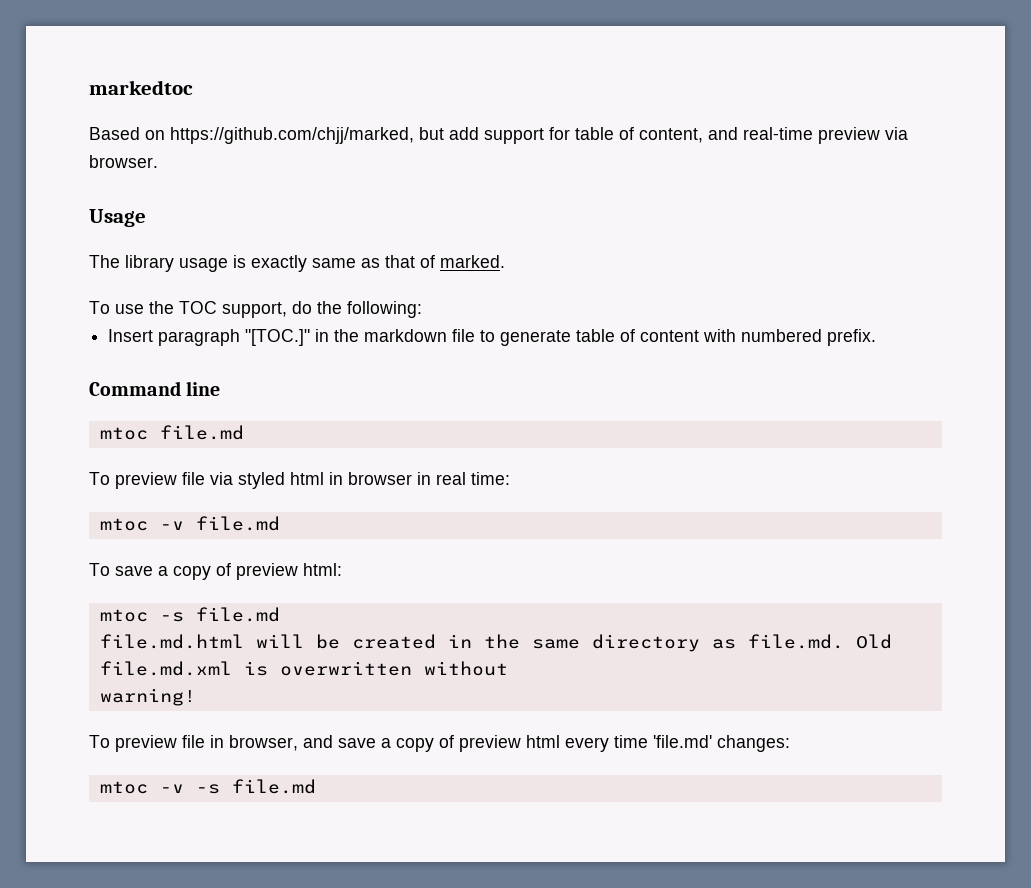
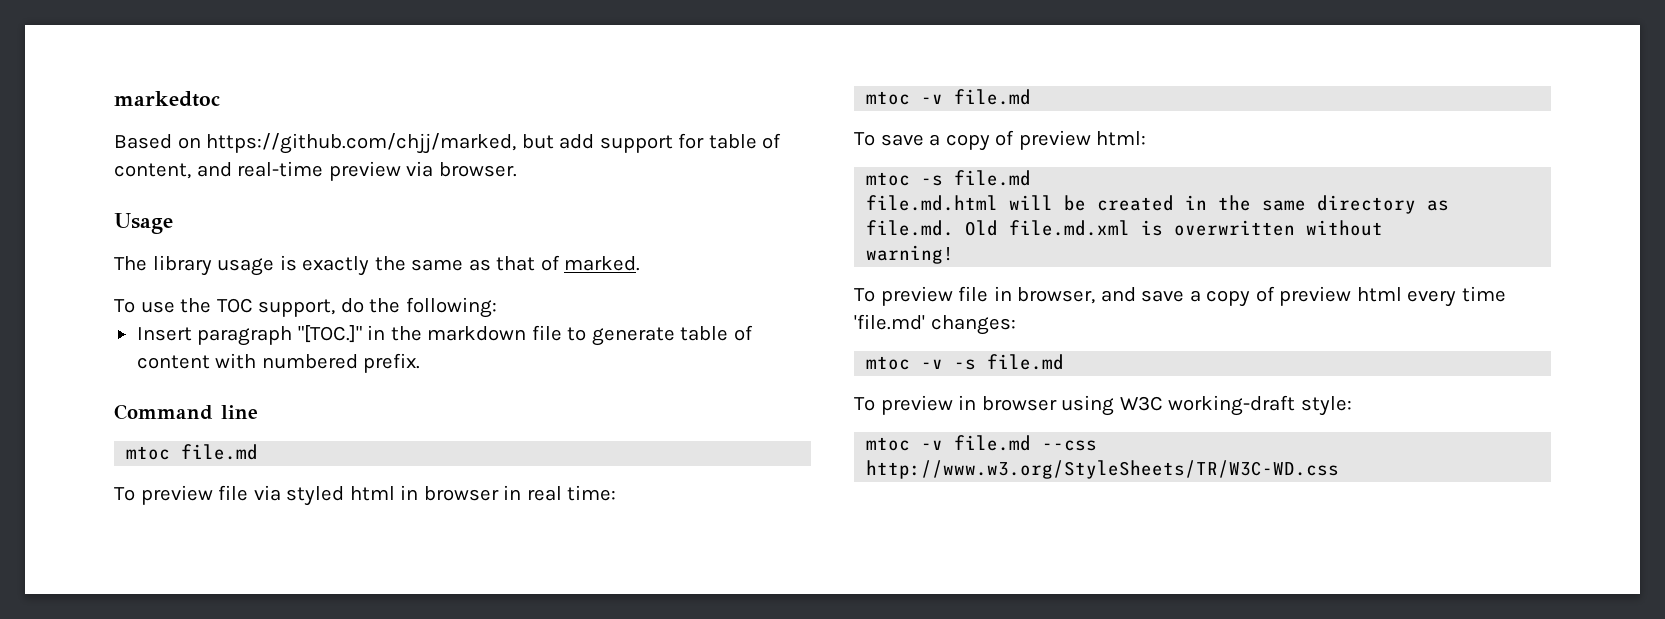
(307, 263) none -> [374,256,406,271] the
(316, 786) none -> [854,395,1352,416] [866,435,1098,451] [866,460,1340,479] // To preview in browser using W3C working-draft style: // mtoc -v file.md --css http://www.w3.org/StyleSheets/TR/W3C-WD.css

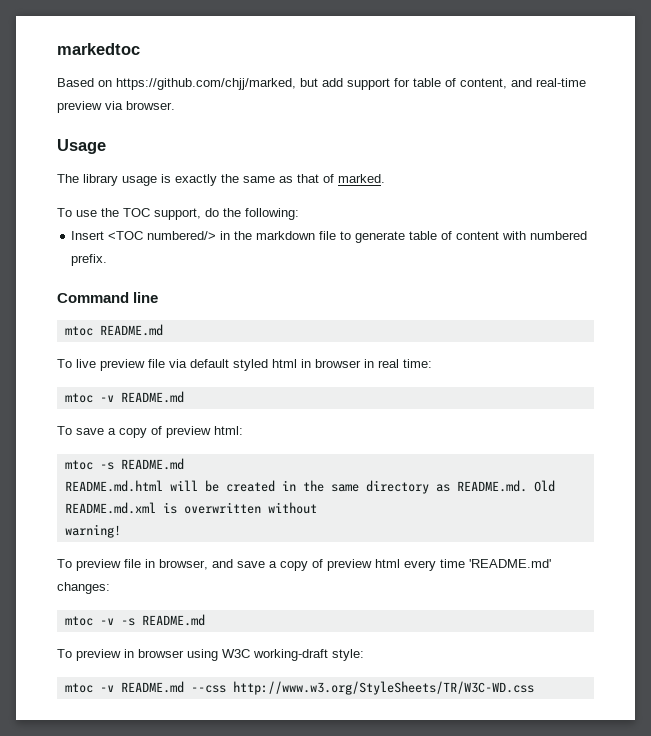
[197,325,362,346] paragraph "[TOC.]" -> [108,231,217,240] <TOC numbered/>
[181,444,259,460] [114,487,135,501] file.md // To -> [99,324,163,336] [57,359,96,368] README.md // To live
(281, 493) none -> [190,359,229,368] default
[954,89,1032,105] file.md -> [120,391,184,403] README.md
[954,170,1032,186] [866,195,999,211] file.md // file.md.html -> [120,458,184,470] [64,480,163,492] README.md // README.md.html
[866,220,1131,236] file.md. Old file.md.xml -> [456,480,555,492] [64,502,156,514] README.md. Old README.md.xml
[854,314,925,330] 'file.md' -> [469,559,551,568] 'README.md'
[987,354,1065,370] file.md -> [141,614,205,626] README.md
[954,435,1032,451] file.md -> [120,681,184,693] README.md

